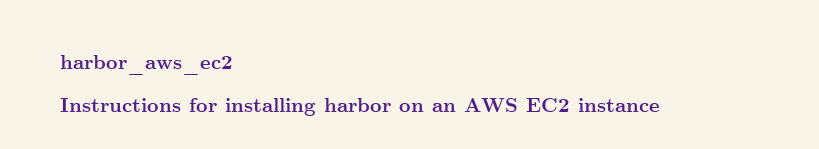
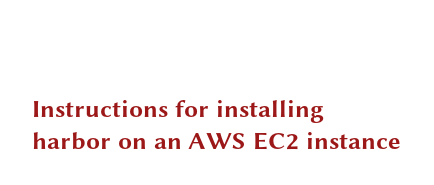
[60,55,233,75] harbor_aws_ec2 // -> (32, 108) none

